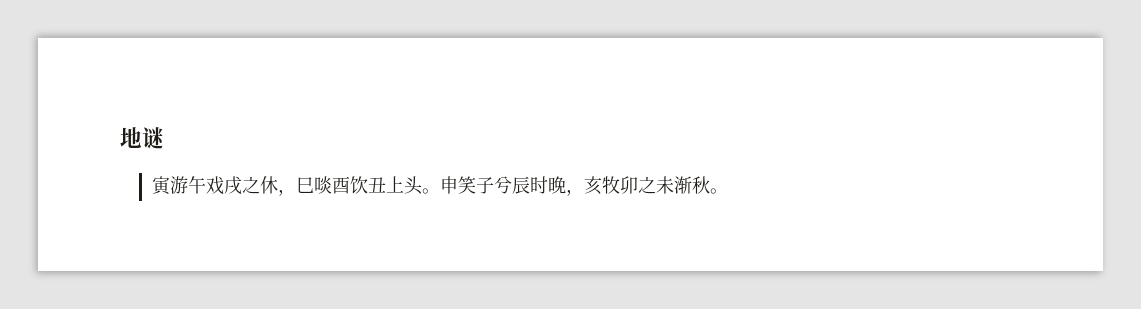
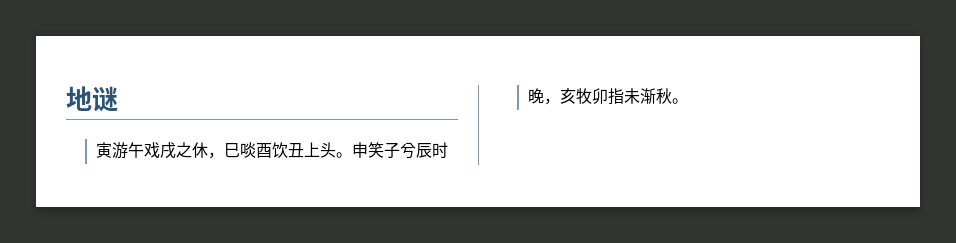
[637,176,656,194] 之 -> [608,88,625,105] 指

